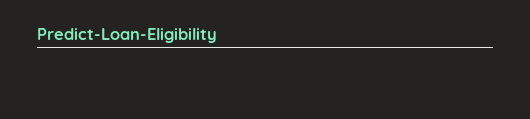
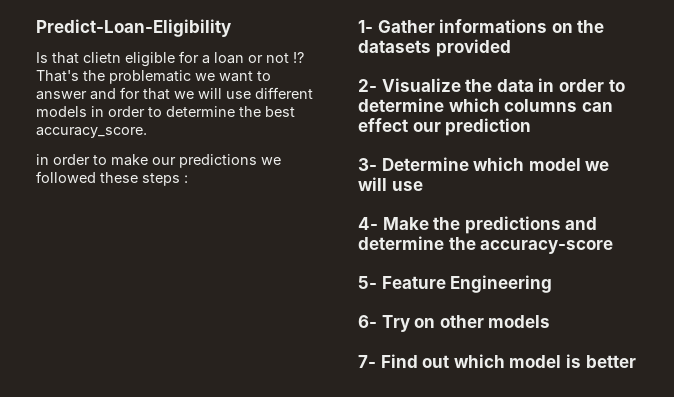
(217, 35) none -> [36,51,304,67] [36,70,271,84] [36,87,313,100] [36,106,295,117] [36,127,147,138] [36,154,281,168] [36,171,188,186] [358,19,605,33] [358,39,511,57] [358,78,625,92] [358,98,613,112] [358,118,532,136] [358,157,610,171] [358,177,423,191] [358,216,598,234] [358,236,614,254] [358,275,553,293] [358,315,551,332] [358,354,636,368] // Is that clietn eligible for a loan or not !? That's the problematic we want to answer and for that we will use different models in order to determine the best accuracy_score. // in order to make our predictions we followed these steps : // 1- Gather informations on the datasets provided // 2- Visualize the data in order to determine which columns can effect our prediction // 3- Determine which model we will use // 4- Make the predictions and determine the accuracy-score // 5- Feature Engineering // 6- Try on other models // 7- Find out which model is better

